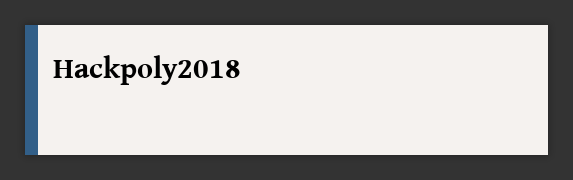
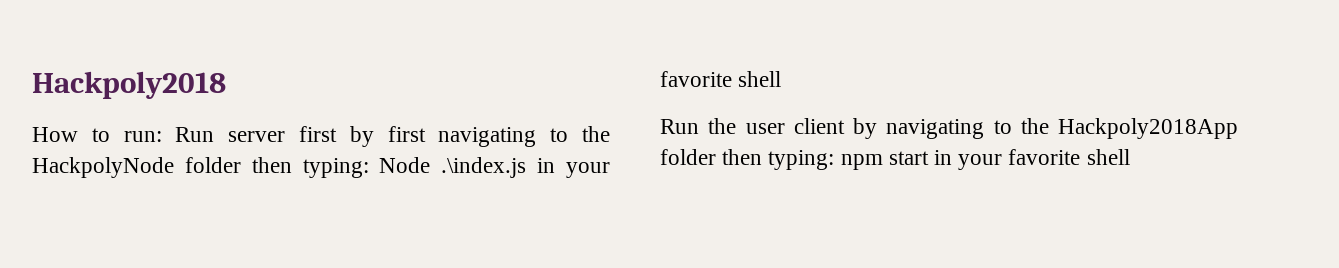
(241, 70) none -> [32,126,610,147] [32,157,610,178] [660,71,782,87] [660,118,1238,139] [660,149,1130,170] // How to run: Run server first by first navigating to the HackpolyNode folder then typing: Node .\index.js in your favorite shell // Run the user client by navigating to the Hackpoly2018App folder then typing: npm start in your favorite shell

